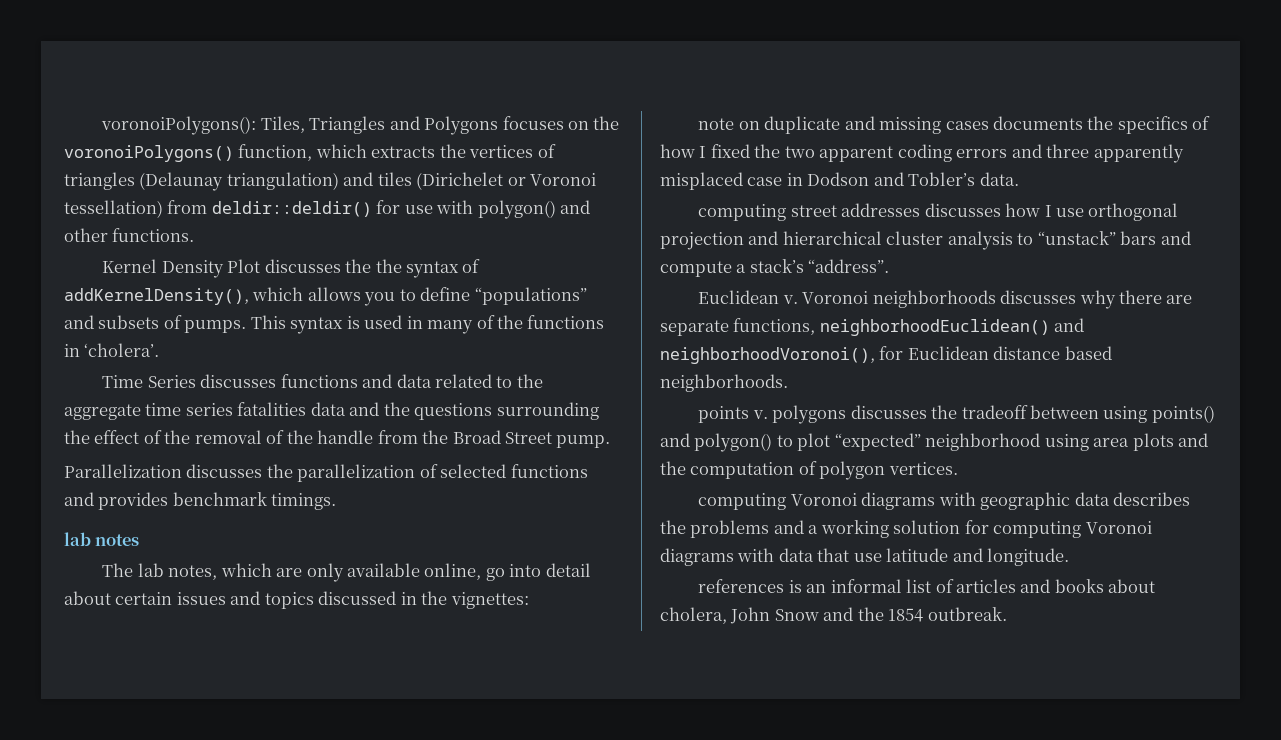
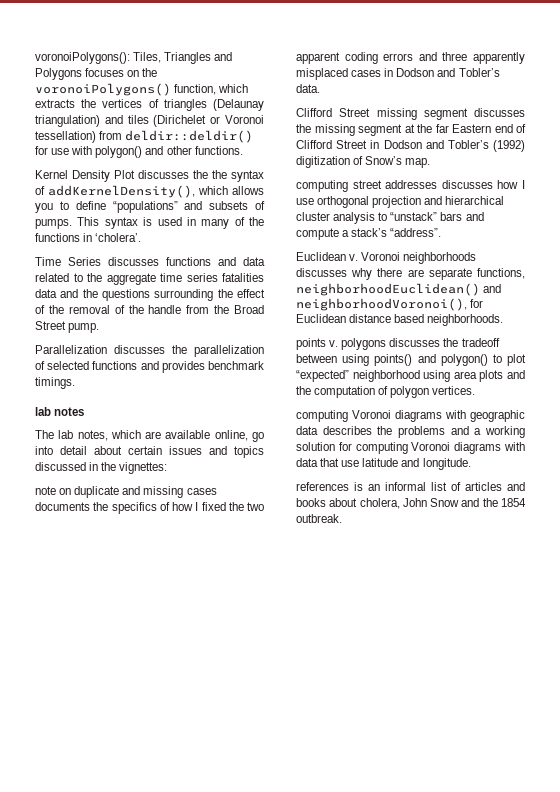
[306,563,344,582] only -> (162, 435) none
[747,177,783,186] case -> [351,70,382,77] cases
(1019, 179) none -> [296,108,525,120] [296,124,526,136] [296,140,525,152] [296,156,431,168] // Clifford Street missing segment discusses the missing segment at the far Eastern end of Clifford Street in Dodson and Tobler’s (1992) digitization of Snow’s map.

